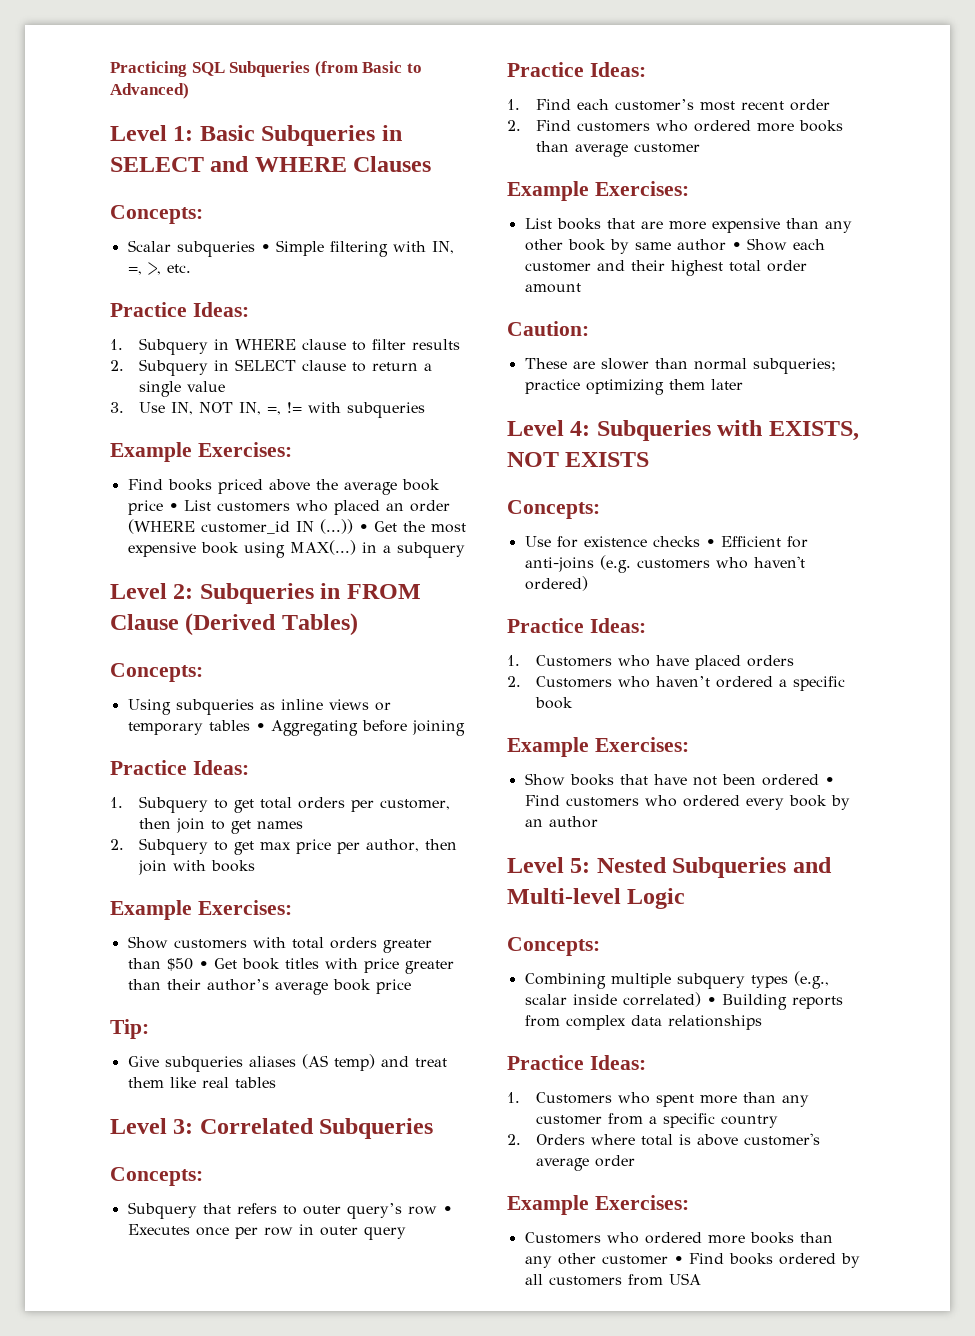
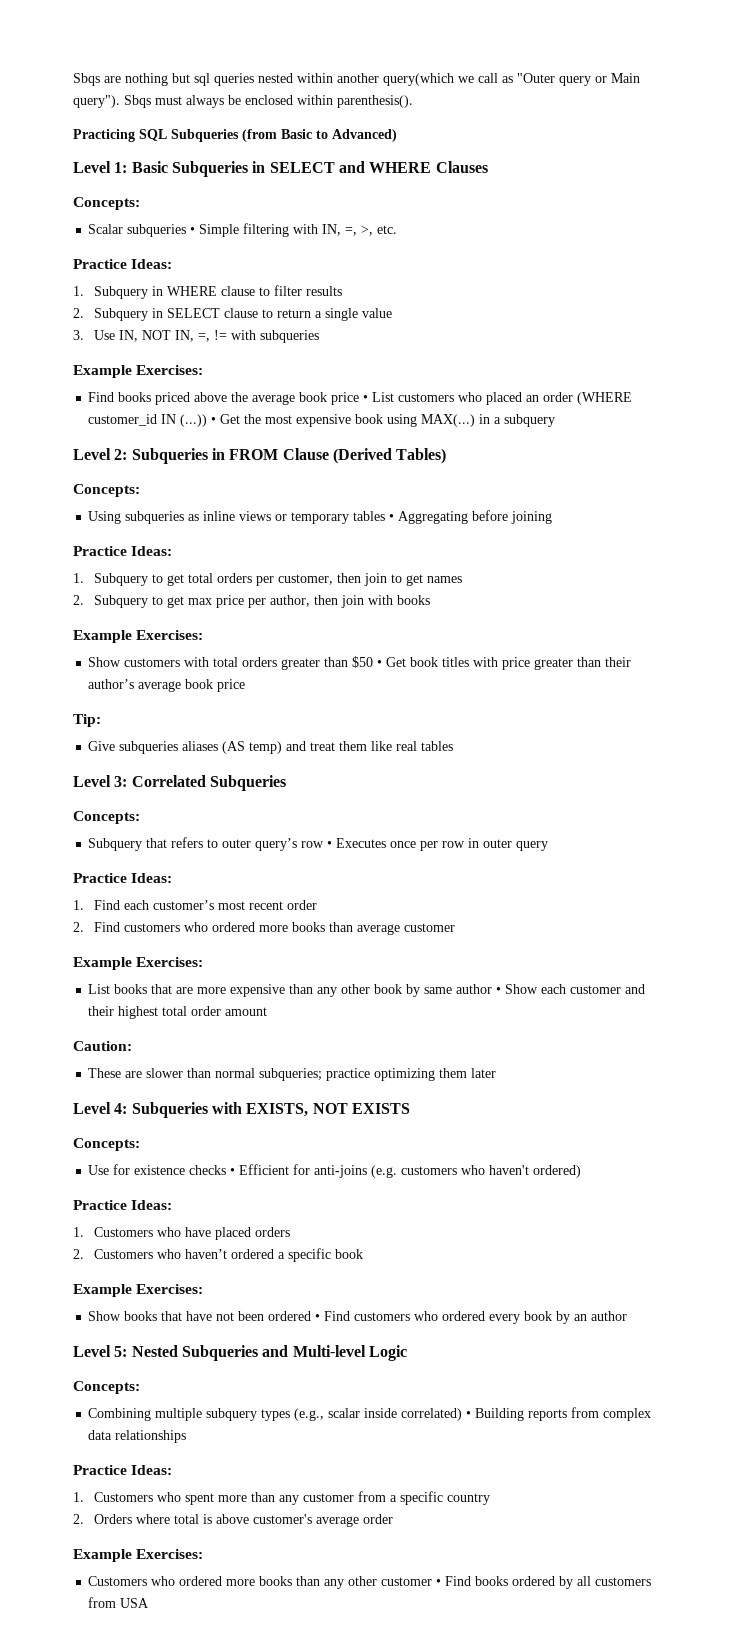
(110, 69) none -> [73,73,640,86] [73,95,413,108] Sbqs are nothing but sql queries nested within another query(which we call as "Outer query or Main query"). Sbqs must always be enclosed within parenthesis(). //

